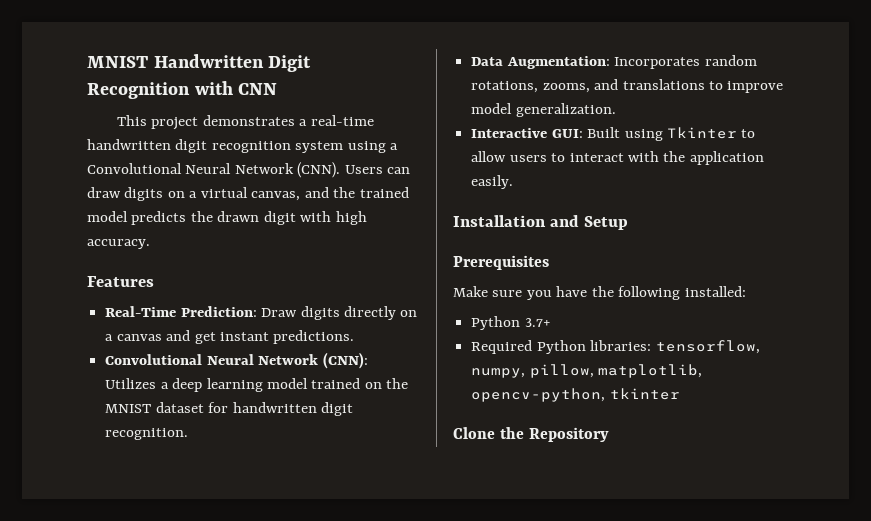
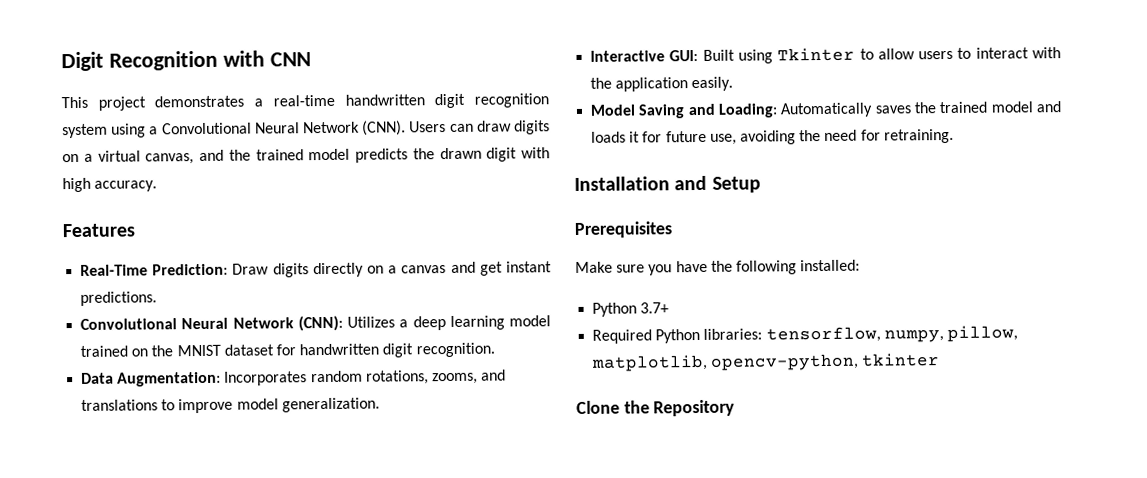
[87,54,264,68] MNIST Handwritten -> (61, 61) none
(514, 182) none -> [590,101,1061,119] [591,128,954,145] // Model Saving and Loading: Automatically saves the trained model and loads it for future use, avoiding the need for retraining.

